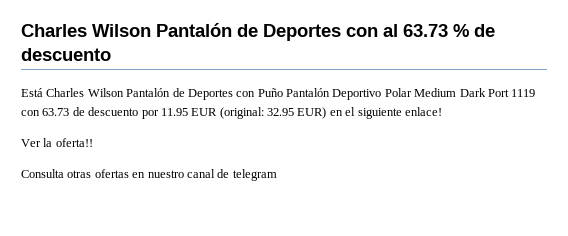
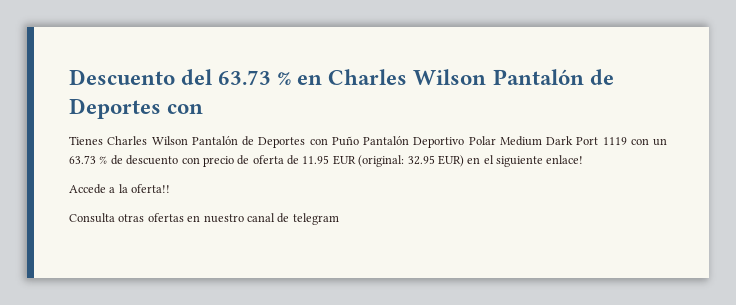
[21,23,495,41] [21,48,111,61] [21,88,43,97] Charles Wilson Pantalón de Deportes con al 63.73 % de descuento // Está -> [69,69,614,85] [69,98,204,119] [69,136,103,145] Descuento del 63.73 % en Charles Wilson Pantalón de Deportes con // Tienes
[42,107,159,119] 63.73 de descuento por -> [653,138,667,146] [69,155,299,167] un 63.73 % de descuento con precio de oferta de
[21,139,41,147] Ver -> [69,184,116,194] Accede a

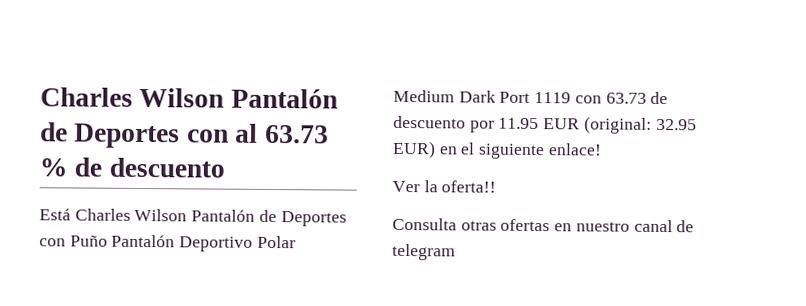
[69,69,614,85] [69,98,204,119] [69,136,103,145] Descuento del 63.73 % en Charles Wilson Pantalón de Deportes con // Tienes -> [40,87,338,109] [40,122,329,149] [39,157,225,178] [39,208,71,221] Charles Wilson Pantalón de Deportes con al 63.73 % de descuento // Está
[653,138,667,146] [69,155,299,167] un 63.73 % de descuento con precio de oferta de -> [605,91,669,105] [393,115,495,133] 63.73 de descuento por
[69,184,116,194] Accede a -> [392,180,420,193] Ver

